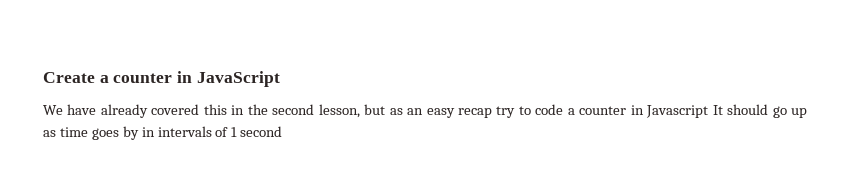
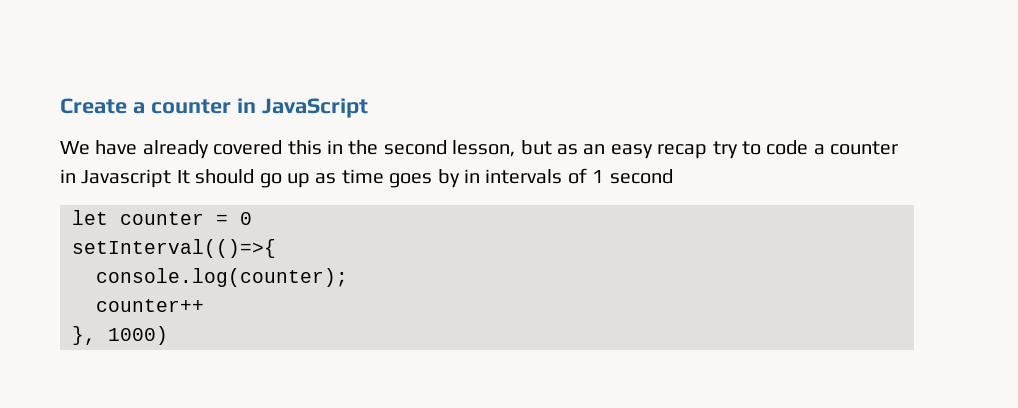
(283, 131) none -> [72,210,252,225] [72,239,276,258] [96,268,348,287] [96,299,204,312] [72,326,168,345] // let counter = 0 // setInterval(()=>{ // console.log(counter); // counter++ // }, 1000)

